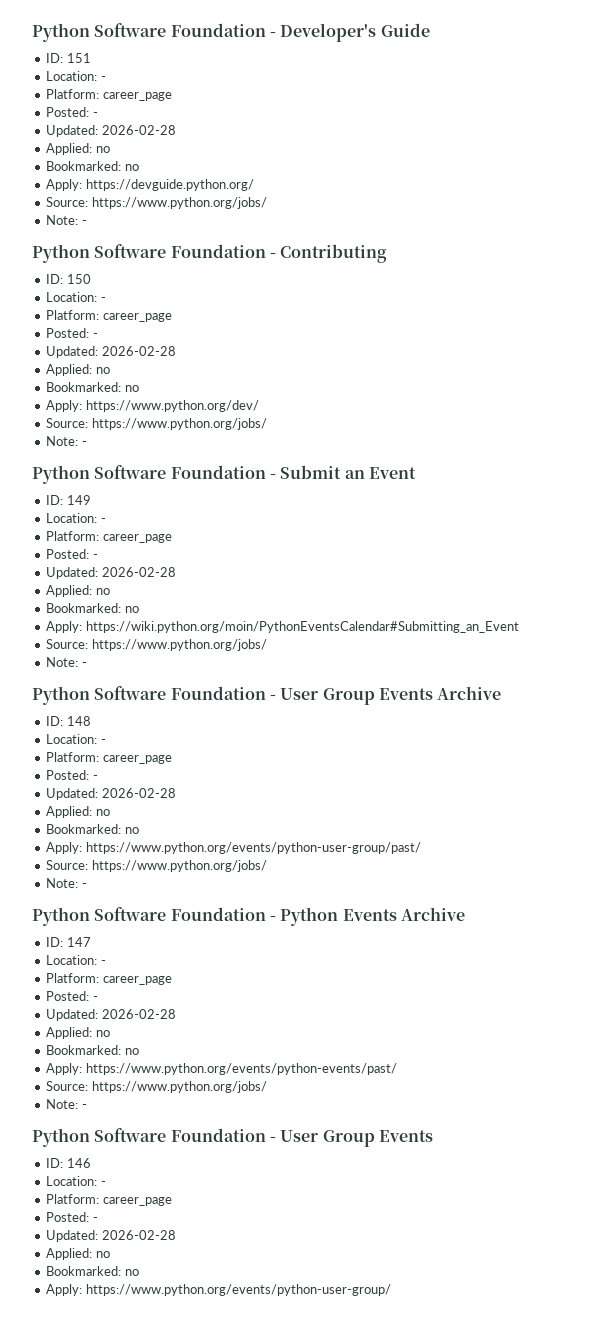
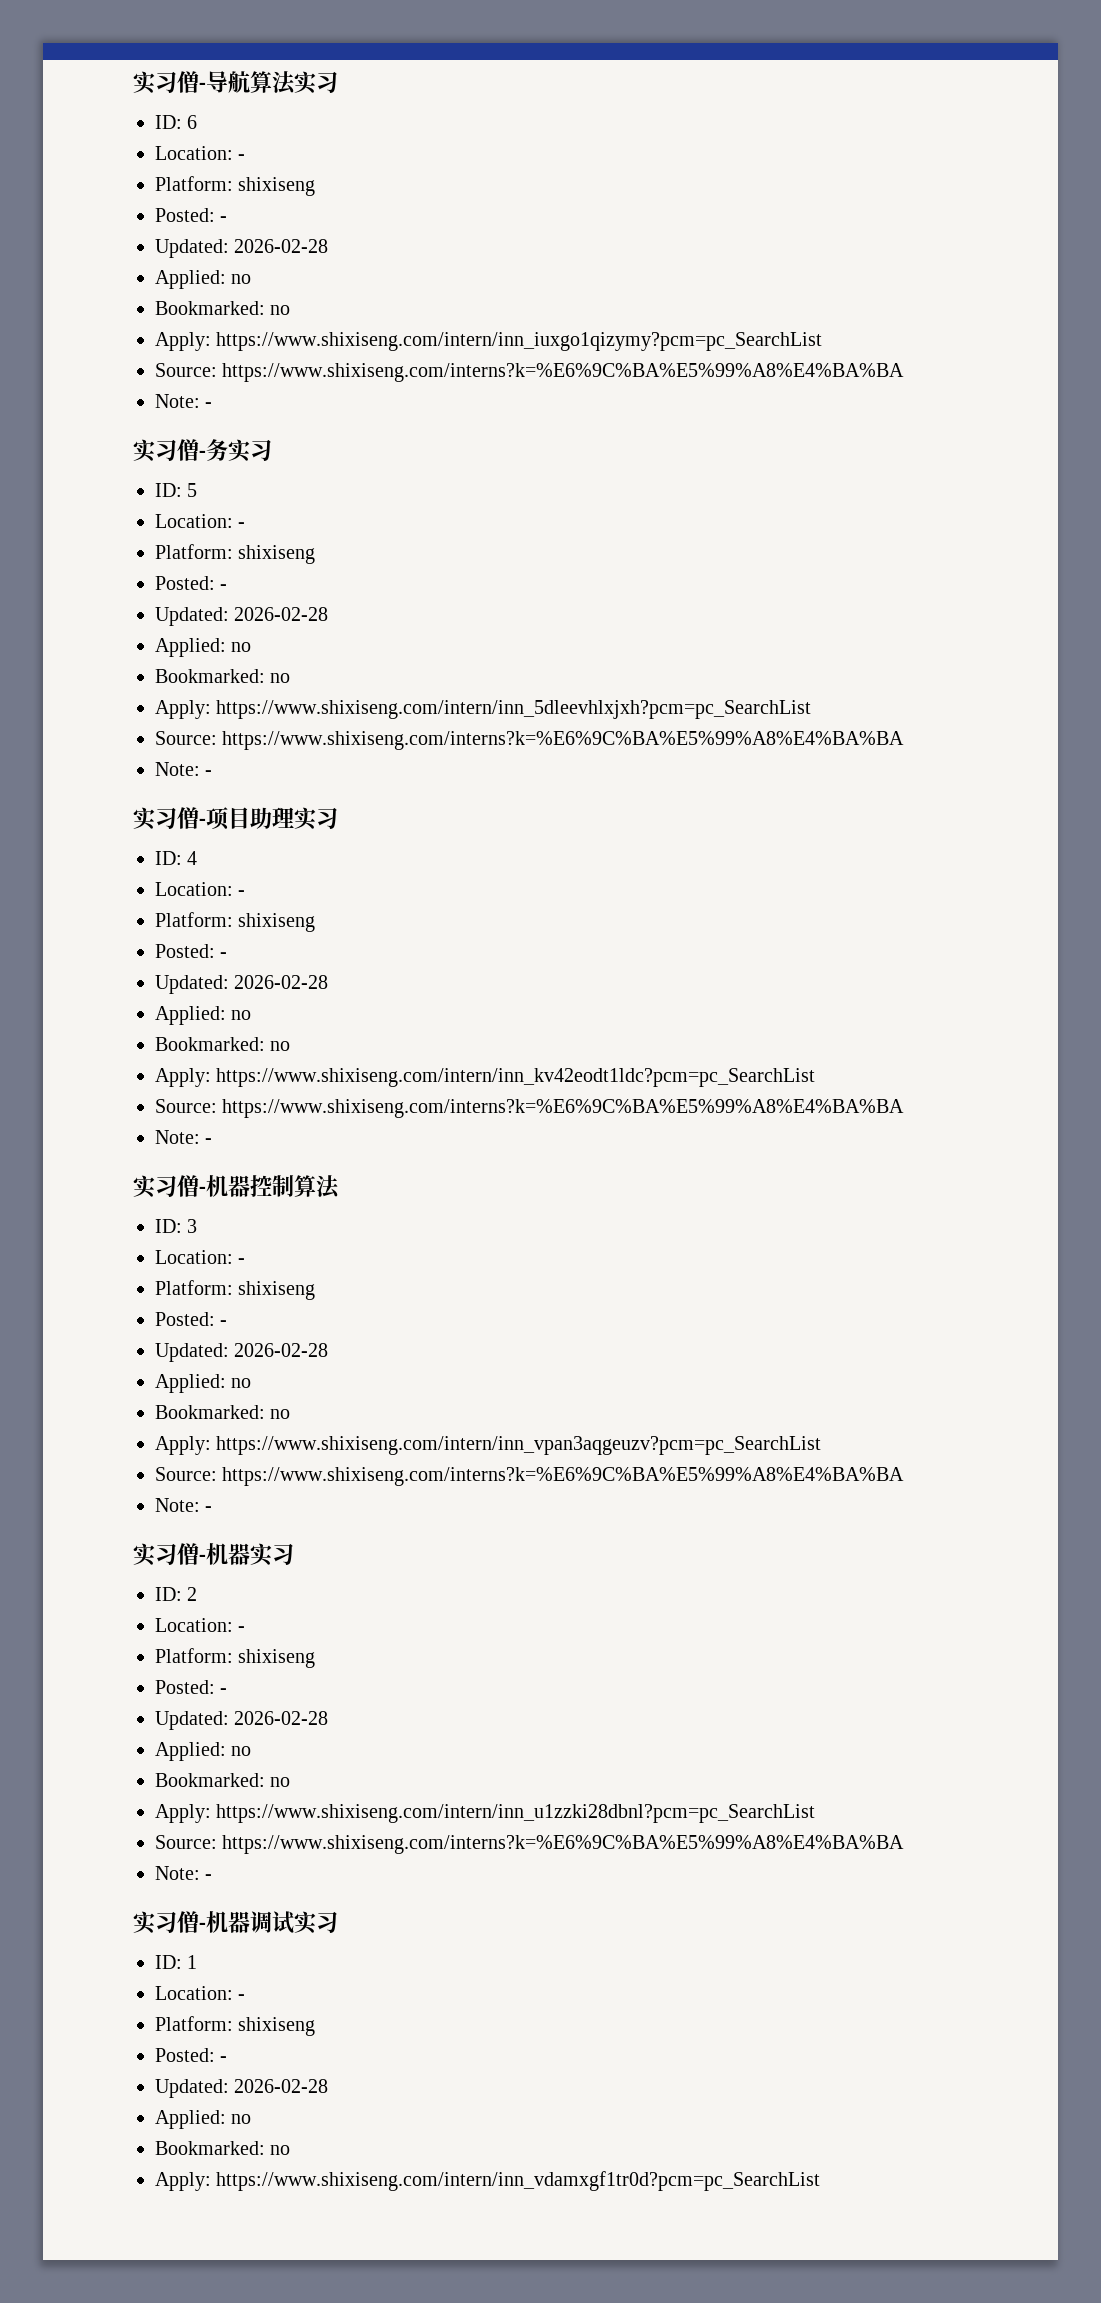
[32,23,430,42] [46,53,91,63] [46,71,106,81] [46,89,172,101] [46,107,98,117] [46,125,176,137] [46,143,110,155] [46,161,139,171] [46,179,254,191] [46,197,267,209] [46,215,87,225] [32,244,388,263] [46,274,91,284] [46,292,106,302] [46,310,172,322] [46,328,98,338] [46,346,176,358] [46,364,110,376] [46,382,139,392] [46,400,259,412] [46,418,267,430] [46,436,87,446] [32,465,416,484] [46,495,91,505] [46,513,106,523] [46,531,172,543] [46,549,98,559] [46,567,176,579] [46,585,110,597] [46,603,139,613] [46,621,519,633] [46,639,267,651] [46,657,87,667] [32,686,502,705] [46,716,91,726] [46,734,106,744] [46,752,172,764] [46,770,98,780] [46,788,176,800] [46,806,110,818] [46,824,139,834] [46,842,421,854] [46,860,267,872] [46,878,87,888] [32,907,465,926] [46,937,91,947] [46,955,106,965] [46,973,172,985] [46,991,98,1001] [46,1009,176,1021] [46,1027,110,1039] [46,1045,139,1055] [46,1063,397,1075] [46,1081,267,1093] [46,1099,87,1109] [32,1128,433,1147] [46,1158,91,1168] [46,1176,106,1186] [46,1194,172,1206] [46,1212,98,1222] [46,1230,176,1242] [46,1248,110,1260] [46,1266,139,1276] [46,1284,391,1296] Python Software Foundation - Developer's Guide // ID: 151 // Location: - // Platform: career_page // Posted: - // Updated: 2026-02-28 // Applied: no // Bookmarked: no // Apply: https://devguide.python.org/ // Source: https://www.python.org/jobs/ // Note: - // Python Software Foundation - Contributing // ID: 150 // Location: - // Platform: career_page // Posted: - // Updated: 2026-02-28 // Applied: no // Bookmarked: no // Apply: https://www.python.org/dev/ // Source: https://www.python.org/jobs/ // Note: - // Python Software Foundation - Submit an Event // ID: 149 // Location: - // Platform: career_page // Posted: - // Updated: 2026-02-28 // Applied: no // Bookmarked: no // Apply: https://wiki.python.org/moin/PythonEventsCalendar#Submitting_an_Event // Source: https://www.python.org/jobs/ // Note: - // Python Software Foundation - User Group Events Archive // ID: 148 // Location: - // Platform: career_page // Posted: - // Updated: 2026-02-28 // Applied: no // Bookmarked: no // Apply: https://www.python.org/events/python-user-group/past/ // Source: https://www.python.org/jobs/ // Note: - // Python Software Foundation - Python Events Archive // ID: 147 // Location: - // Platform: career_page // Posted: - // Updated: 2026-02-28 // Applied: no // Bookmarked: no // Apply: https://www.python.org/events/python-events/past/ // Source: https://www.python.org/jobs/ // Note: - // Python Software Foundation - User Group Events // ID: 146 // Location: - // Platform: career_page // Posted: - // Updated: 2026-02-28 // Applied: no // Bookmarked: no // Apply: https://www.python.org/events/python-user-group/ -> [133,71,338,95] [155,115,198,129] [155,146,246,160] [155,176,316,196] [155,208,228,222] [155,239,329,258] [155,270,252,289] [155,301,291,315] [155,332,823,351] [155,363,905,382] [155,394,213,408] [133,439,272,462] [155,483,198,497] [155,514,246,528] [155,544,316,564] [155,576,228,590] [155,607,329,626] [155,638,252,657] [155,669,291,683] [155,700,812,719] [155,731,905,750] [155,762,213,776] [133,807,338,830] [155,851,198,865] [155,882,246,896] [155,912,316,932] [155,944,228,958] [155,975,329,994] [155,1006,252,1025] [155,1037,291,1051] [155,1068,816,1087] [155,1099,905,1118] [155,1130,213,1144] [133,1175,340,1199] [155,1219,198,1233] [155,1250,246,1264] [155,1280,316,1300] [155,1312,228,1326] [155,1343,329,1362] [155,1374,252,1393] [155,1405,291,1419] [155,1436,822,1455] [155,1467,905,1486] [155,1498,213,1512] [133,1543,294,1566] [155,1587,198,1601] [155,1618,246,1632] [155,1648,316,1668] [155,1680,228,1694] [155,1711,329,1730] [155,1742,252,1761] [155,1773,291,1787] [155,1804,816,1823] [155,1835,905,1854] [155,1866,213,1880] [133,1911,338,1934] [155,1955,198,1969] [155,1986,246,2000] [155,2016,316,2036] [155,2048,228,2062] [155,2079,329,2098] [155,2110,252,2129] [155,2141,291,2155] [155,2171,821,2191] 实习僧-导航算法实习 // ID: 6 // Location: - // Platform: shixiseng // Posted: - // Updated: 2026-02-28 // Applied: no // Bookmarked: no // Apply: https://www.shixiseng.com/intern/inn_iuxgo1qizymy?pcm=pc_SearchList // Source: https://www.shixiseng.com/interns?k=%E6%9C%BA%E5%99%A8%E4%BA%BA // Note: - // 实习僧-务实习 // ID: 5 // Location: - // Platform: shixiseng // Posted: - // Updated: 2026-02-28 // Applied: no // Bookmarked: no // Apply: https://www.shixiseng.com/intern/inn_5dleevhlxjxh?pcm=pc_SearchList // Source: https://www.shixiseng.com/interns?k=%E6%9C%BA%E5%99%A8%E4%BA%BA // Note: - // 实习僧-项目助理实习 // ID: 4 // Location: - // Platform: shixiseng // Posted: - // Updated: 2026-02-28 // Applied: no // Bookmarked: no // Apply: https://www.shixiseng.com/intern/inn_kv42eodt1ldc?pcm=pc_SearchList // Source: https://www.shixiseng.com/interns?k=%E6%9C%BA%E5%99%A8%E4%BA%BA // Note: - // 实习僧-机器控制算法 // ID: 3 // Location: - // Platform: shixiseng // Posted: - // Updated: 2026-02-28 // Applied: no // Bookmarked: no // Apply: https://www.shixiseng.com/intern/inn_vpan3aqgeuzv?pcm=pc_SearchList // Source: https://www.shixiseng.com/interns?k=%E6%9C%BA%E5%99%A8%E4%BA%BA // Note: - // 实习僧-机器实习 // ID: 2 // Location: - // Platform: shixiseng // Posted: - // Updated: 2026-02-28 // Applied: no // Bookmarked: no // Apply: https://www.shixiseng.com/intern/inn_u1zzki28dbnl?pcm=pc_SearchList // Source: https://www.shixiseng.com/interns?k=%E6%9C%BA%E5%99%A8%E4%BA%BA // Note: - // 实习僧-机器调试实习 // ID: 1 // Location: - // Platform: shixiseng // Posted: - // Updated: 2026-02-28 // Applied: no // Bookmarked: no // Apply: https://www.shixiseng.com/intern/inn_vdamxgf1tr0d?pcm=pc_SearchList

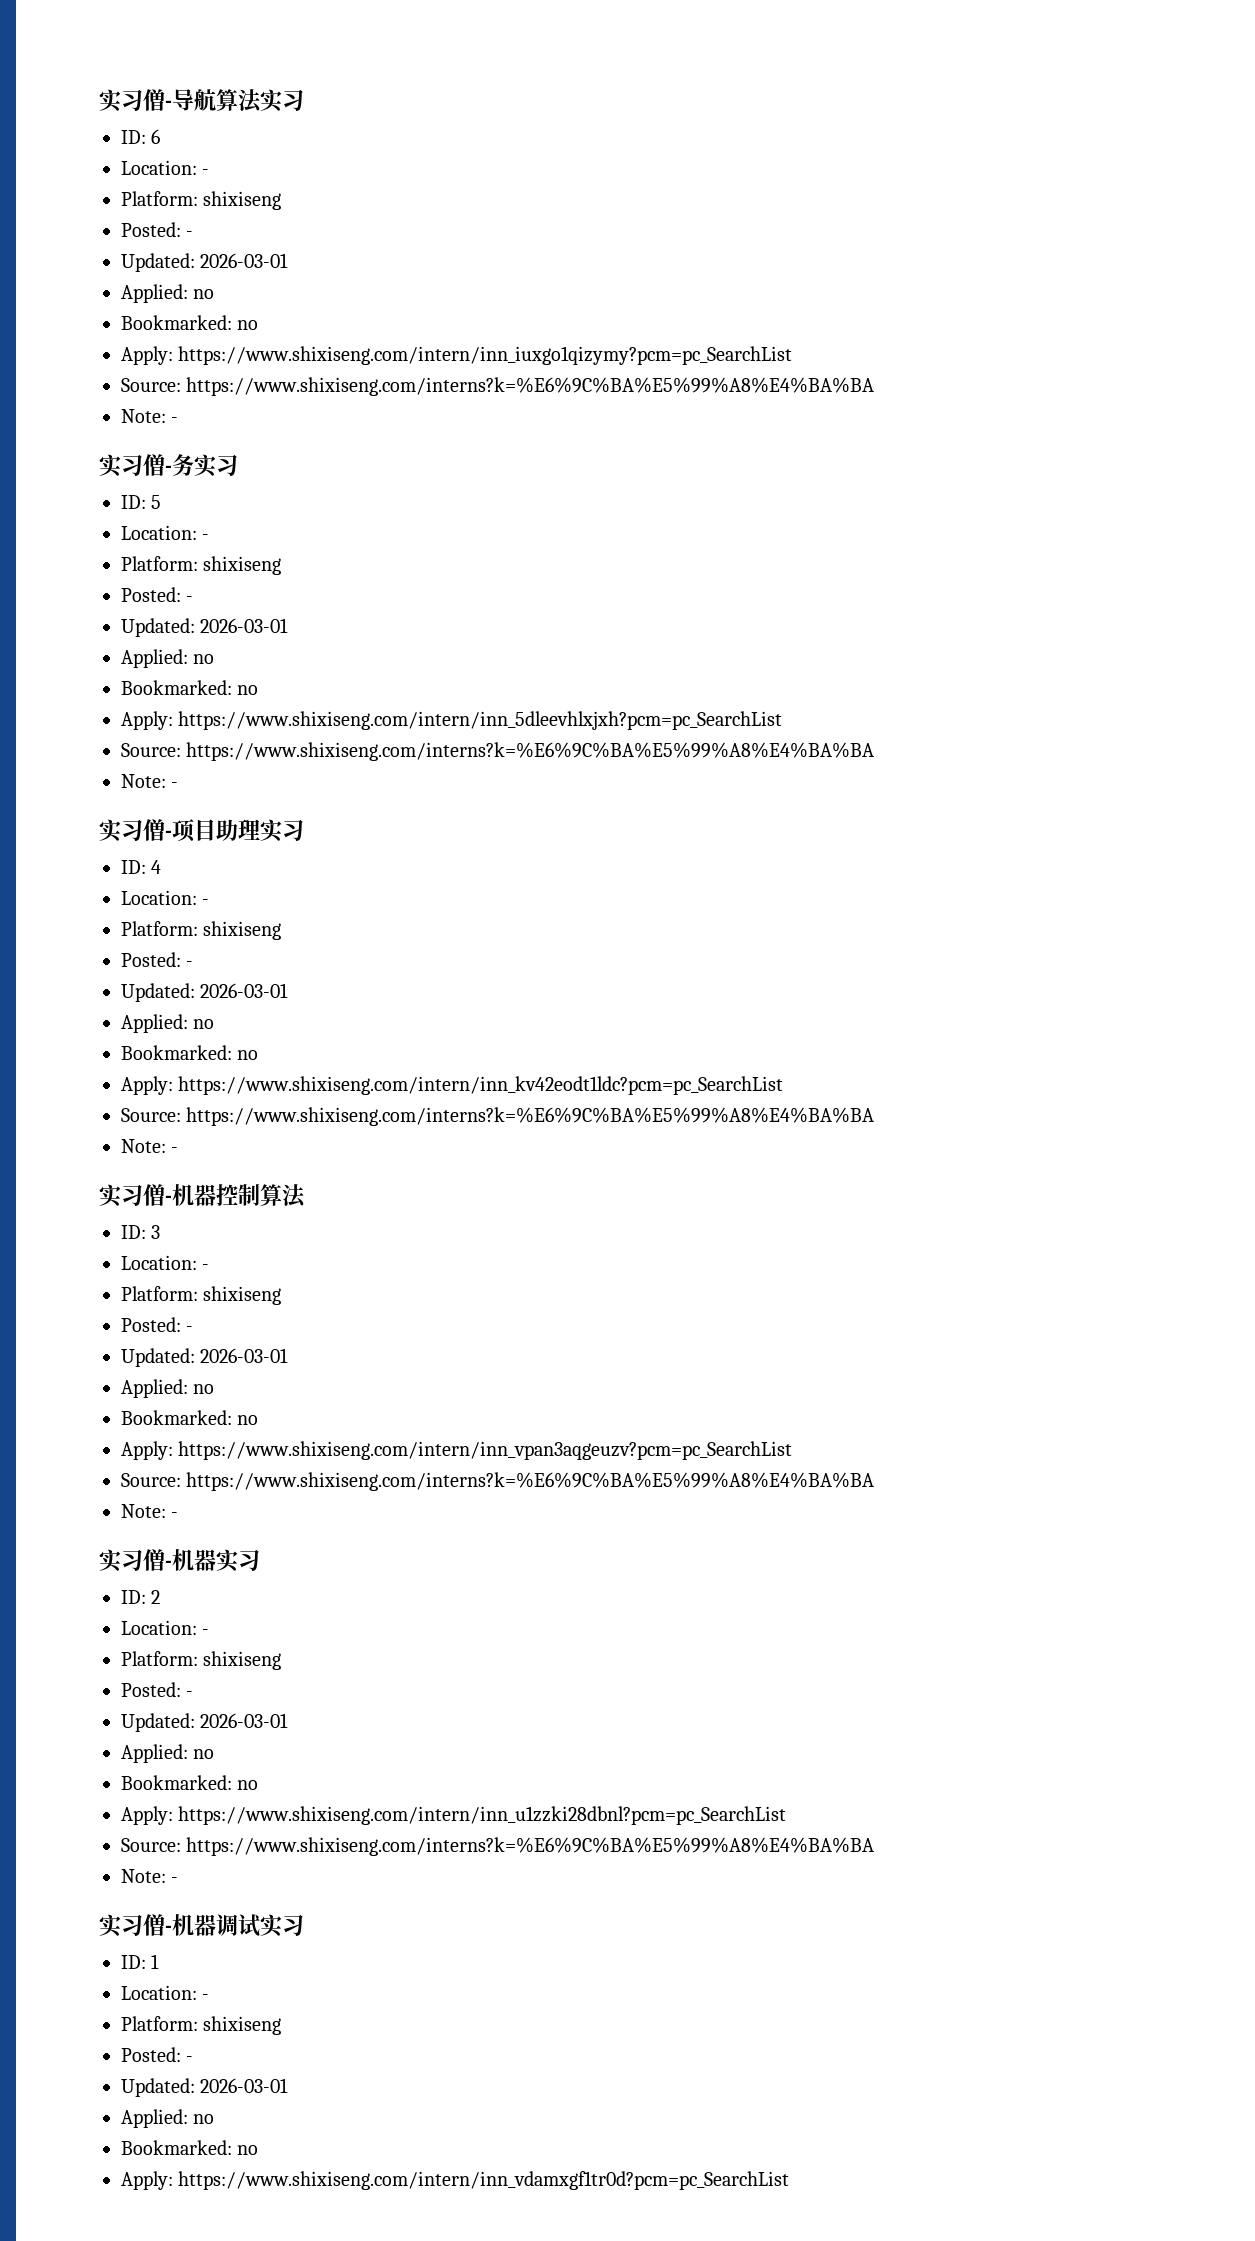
[234,239,329,253] 2026-02-28 -> [200,253,289,268] 2026-03-01
[234,607,329,621] 2026-02-28 -> [200,618,289,633] 2026-03-01
[234,975,329,989] 2026-02-28 -> [200,983,289,998] 2026-03-01
[234,1343,329,1357] 2026-02-28 -> [200,1348,289,1363] 2026-03-01
[234,1711,329,1725] 2026-02-28 -> [200,1713,289,1728] 2026-03-01
[234,2079,329,2093] 2026-02-28 -> [200,2078,289,2093] 2026-03-01

